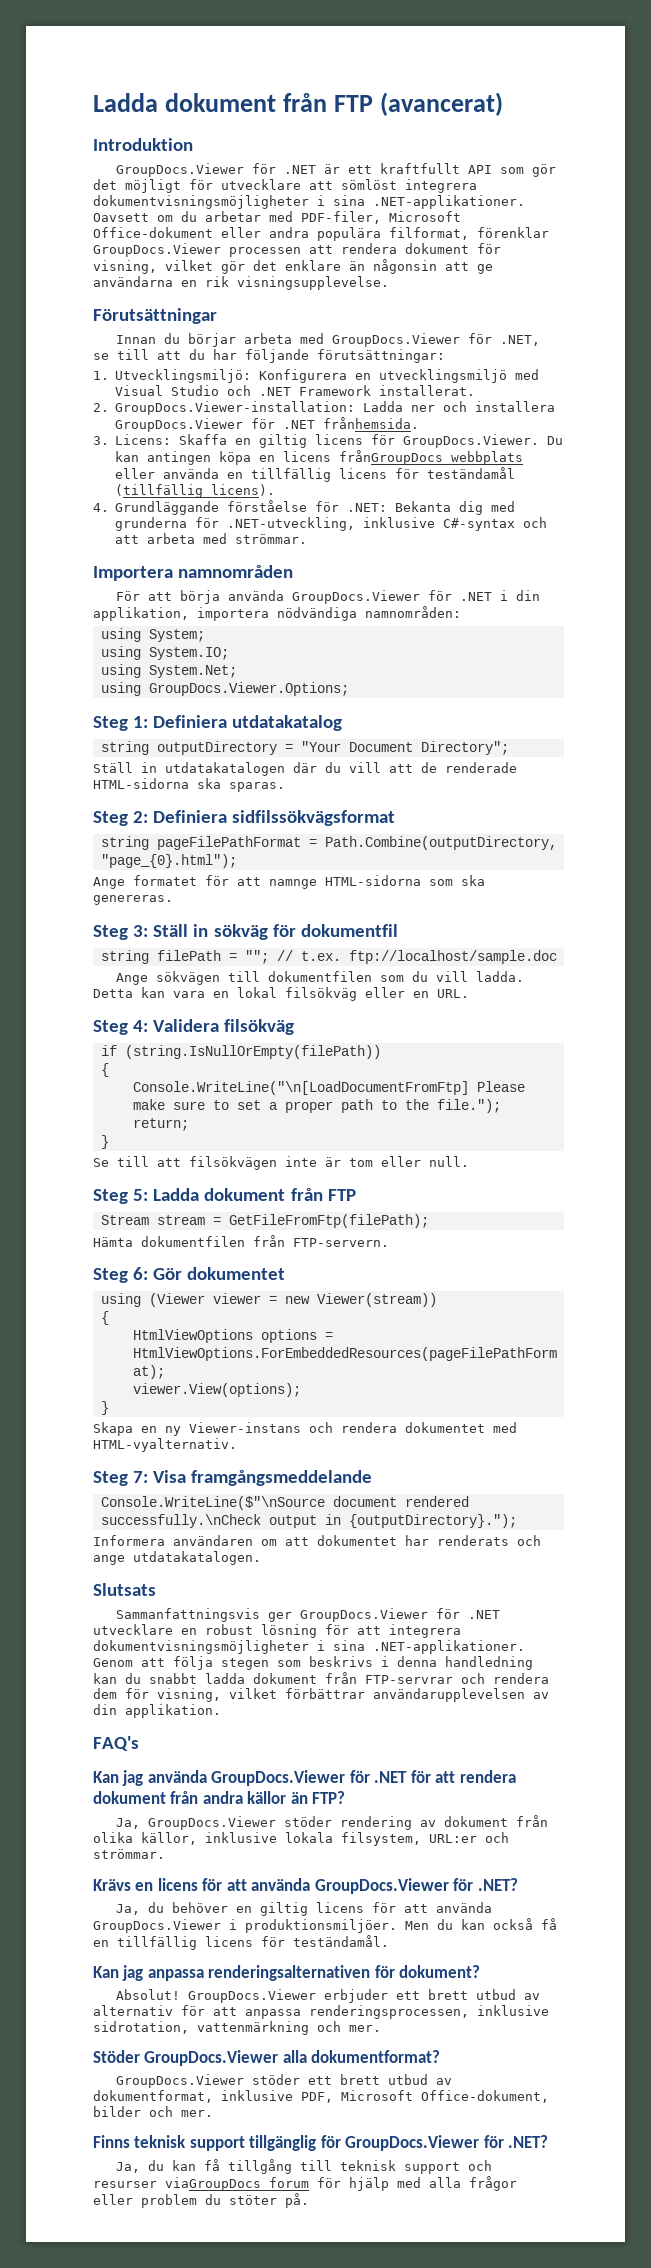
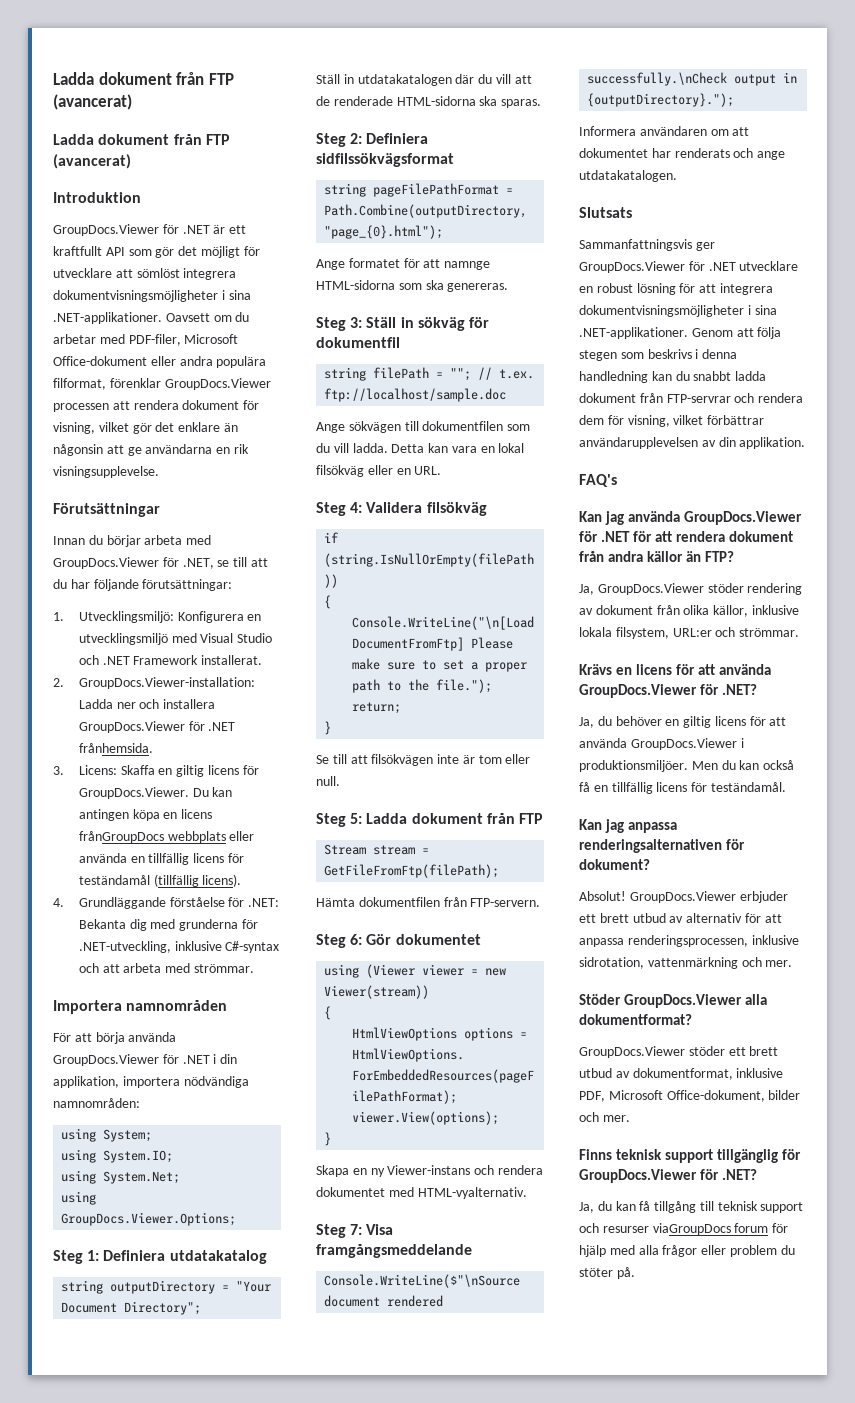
[93,92,503,116] Ladda dokument från FTP (avancerat) -> [53,72,234,85] [53,94,132,110] [53,134,230,145] [53,154,131,169] Ladda dokument från FTP (avancerat) // Ladda dokument från FTP (avancerat)

